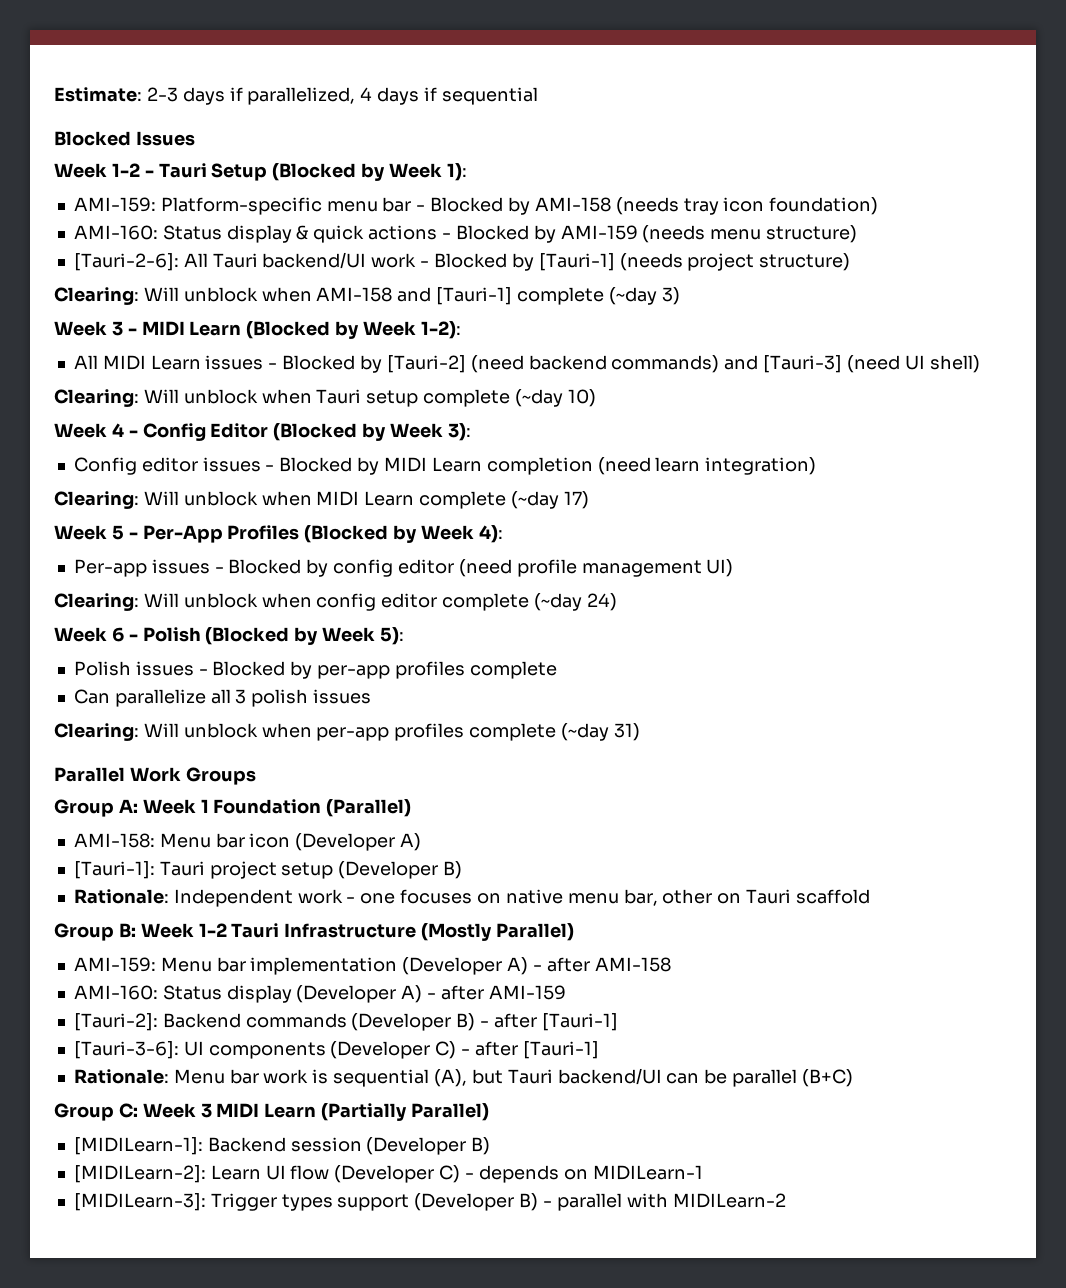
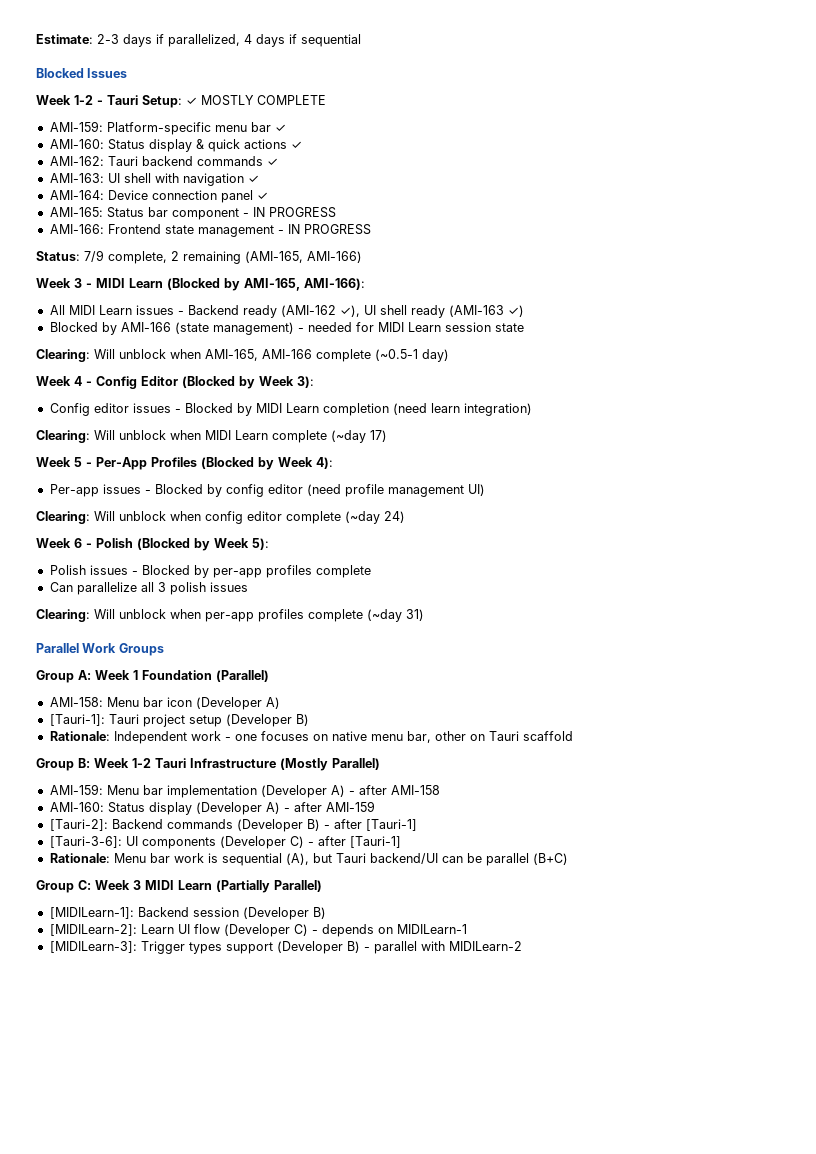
[211,163,467,181] Setup (Blocked by Week 1): -> [142,95,326,108] Setup: ✓ MOSTLY COMPLETE
[416,197,879,215] - Blocked by AMI-158 (needs tray icon foundation) -> [274,124,286,132] ✓
[441,225,858,243] [73,252,851,271] [54,287,680,305] - Blocked by AMI-159 (needs menu structure) // [Tauri-2-6]: All Tauri backend/UI work - Blocked by [Tauri-1] (needs project structure) // Clearing: Will unblock when AMI-158 and [Tauri-1] complete (~day 3) -> [290,141,302,149] [49,156,278,166] [49,173,259,186] [49,190,268,203] [49,207,336,220] [49,224,371,237] [36,250,362,264] ✓ // AMI-162: Tauri backend commands ✓ // AMI-163: UI shell with navigation ✓ // AMI-164: Device connection panel ✓ // AMI-165: Status bar component - IN PROGRESS // AMI-166: Frontend state management - IN PROGRESS // Status: 7/9 complete, 2 remaining (AMI-165, AMI-166)
[363,321,461,339] Week 1-2): -> [244,278,365,291] AMI-165, AMI-166):
[282,355,980,373] [54,389,596,407] Blocked by [Tauri-2] (need backend commands) and [Tauri-3] (need UI shell) // Clearing: Will unblock when Tauri setup complete (~day 10) -> [187,305,524,318] [49,322,524,335] [36,349,449,362] Backend ready (AMI-162 ✓), UI shell ready (AMI-163 ✓) // Blocked by AMI-166 (state management) - needed for MIDI Learn session state // Clearing: Will unblock when AMI-165, AMI-166 complete (~0.5-1 day)

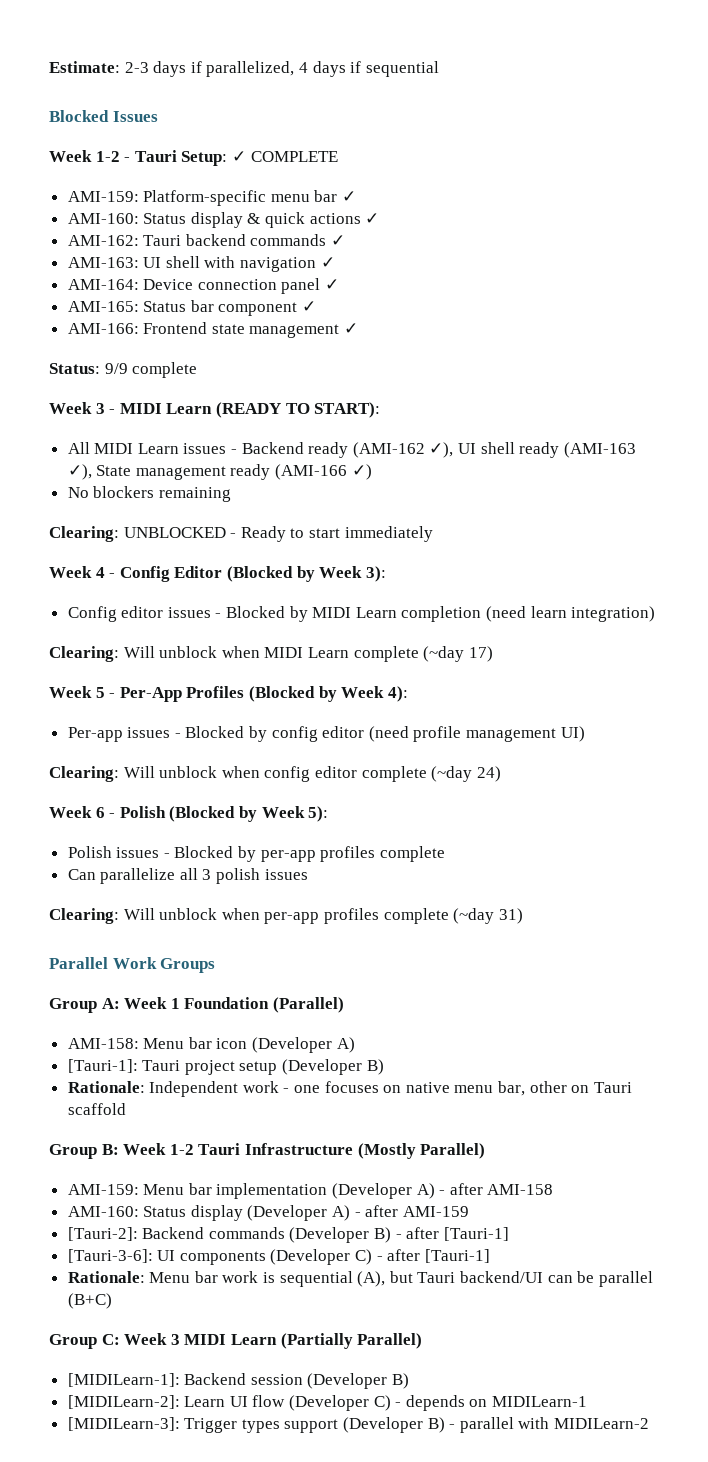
[201,95,254,106] MOSTLY -> (246, 156) none
[242,207,336,218] - IN PROGRESS -> [302,301,317,312] ✓
[277,224,371,235] [36,250,362,264] - IN PROGRESS // Status: 7/9 complete, 2 remaining (AMI-165, AMI-166) -> [344,323,359,334] [49,362,198,378] ✓ // Status: 9/9 complete
[167,278,365,291] (Blocked by AMI-165, AMI-166): -> [215,402,381,418] (READY TO START):
[507,305,524,317] [49,322,524,335] [36,349,449,362] ✓) // Blocked by AMI-166 (state management) - needed for MIDI Learn session state // Clearing: Will unblock when AMI-165, AMI-166 complete (~0.5-1 day) -> [67,464,372,480] [67,486,231,502] [49,526,433,542] ✓), State management ready (AMI-166 ✓) // No blockers remaining // Clearing: UNBLOCKED - Ready to start immediately

